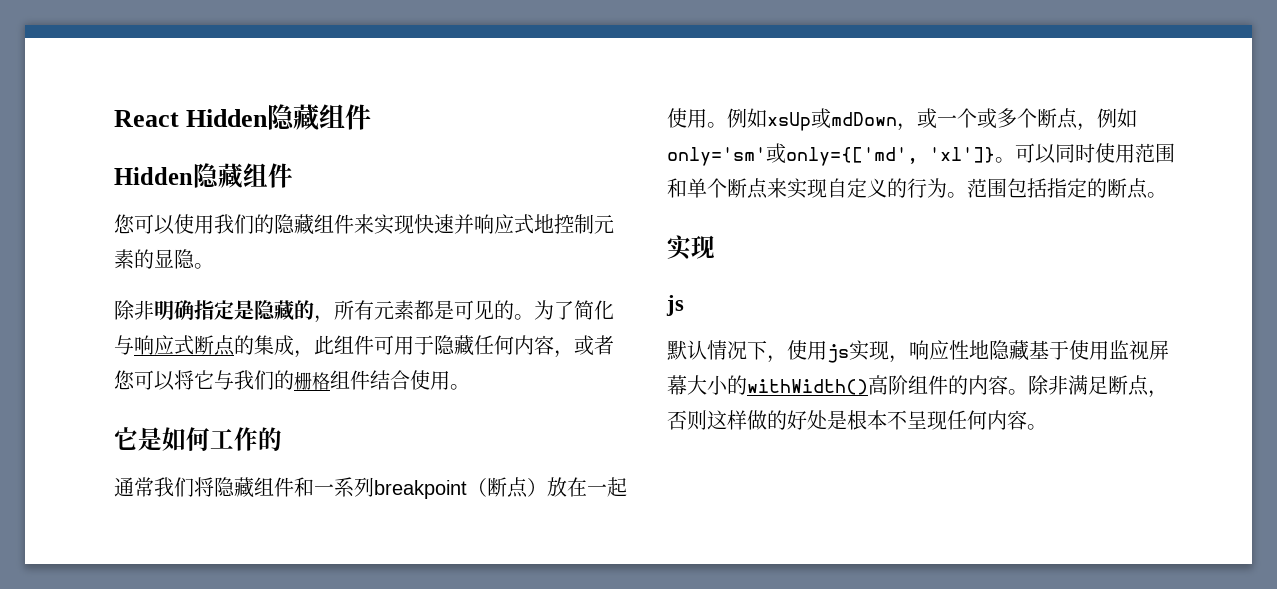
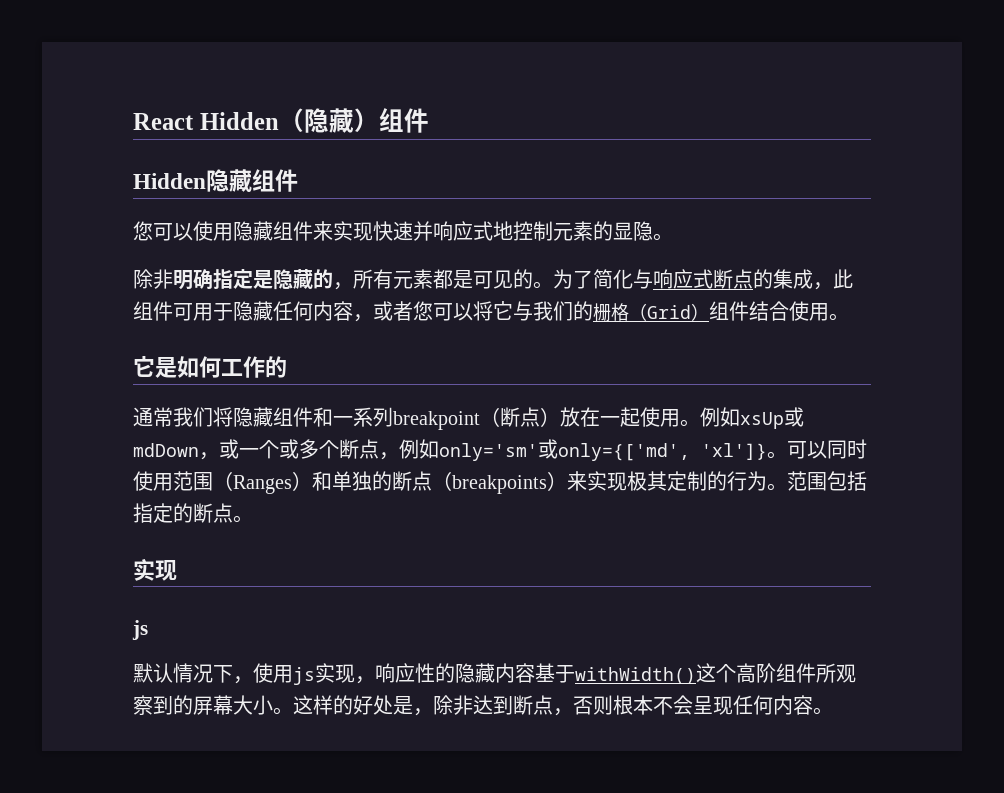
[267,104,320,131] 隐藏 -> [278,108,379,133] （隐藏）
[214,214,274,234] 我们的 -> (233, 232) none
(330, 381) none -> [629,303,709,321] （Grid）
[667,178,887,199] 和单个断点来实现自定义 -> [213,471,707,494] （Ranges）和单独的断点（breakpoints）来实现极其定制
[969,340,1169,361] [667,375,1168,398] [667,410,907,430] 地隐藏基于使用监视屏幕大小的withWidth()高阶组件的内容。除非满足断点，否则这样做的好处是根本不 -> [435,663,856,684] [133,695,693,716] 的隐藏内容基于withWidth()这个高阶组件所观察到的屏幕大小。这样的好处是，除非达到断点，否则根本不会

